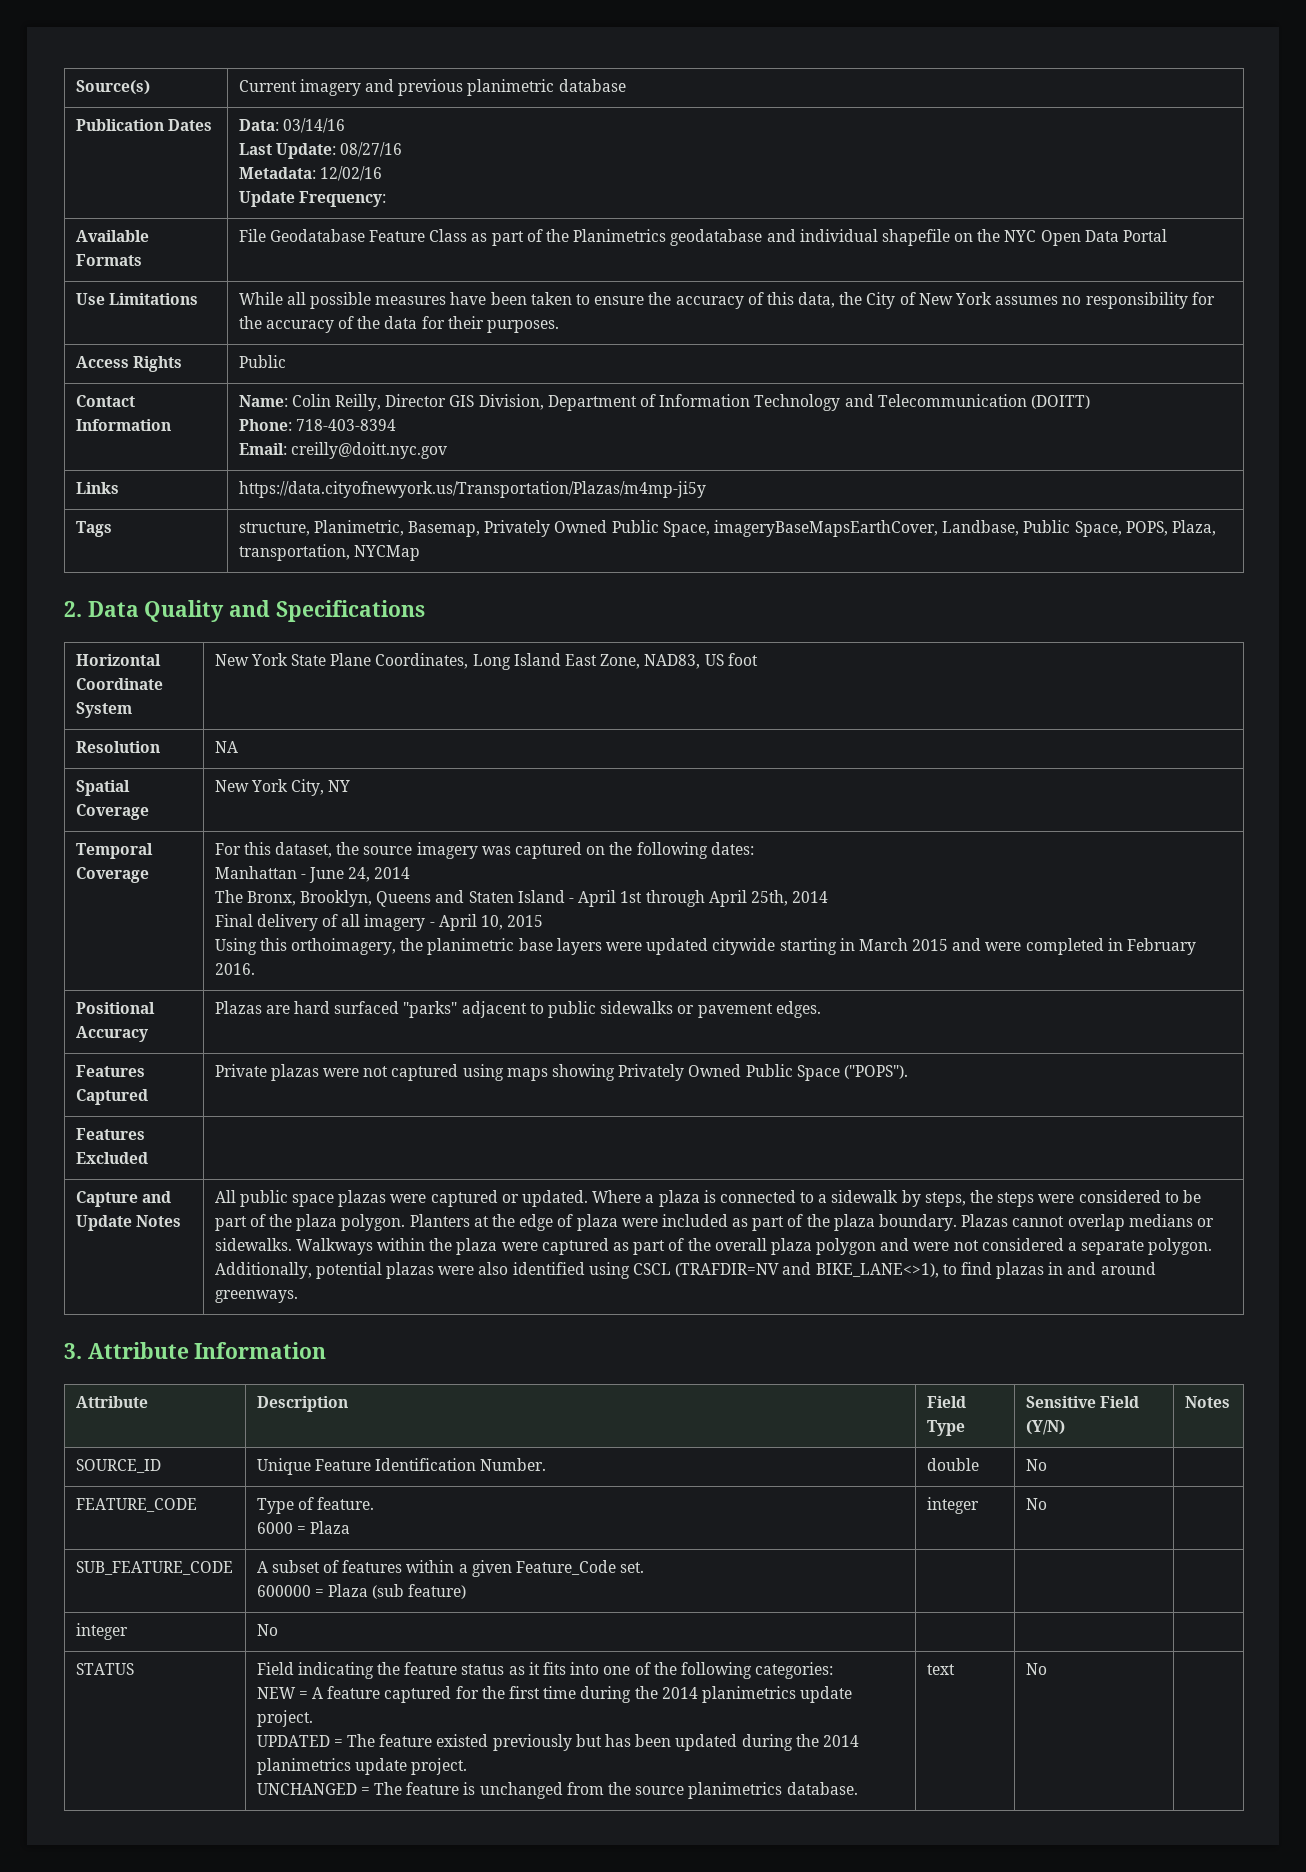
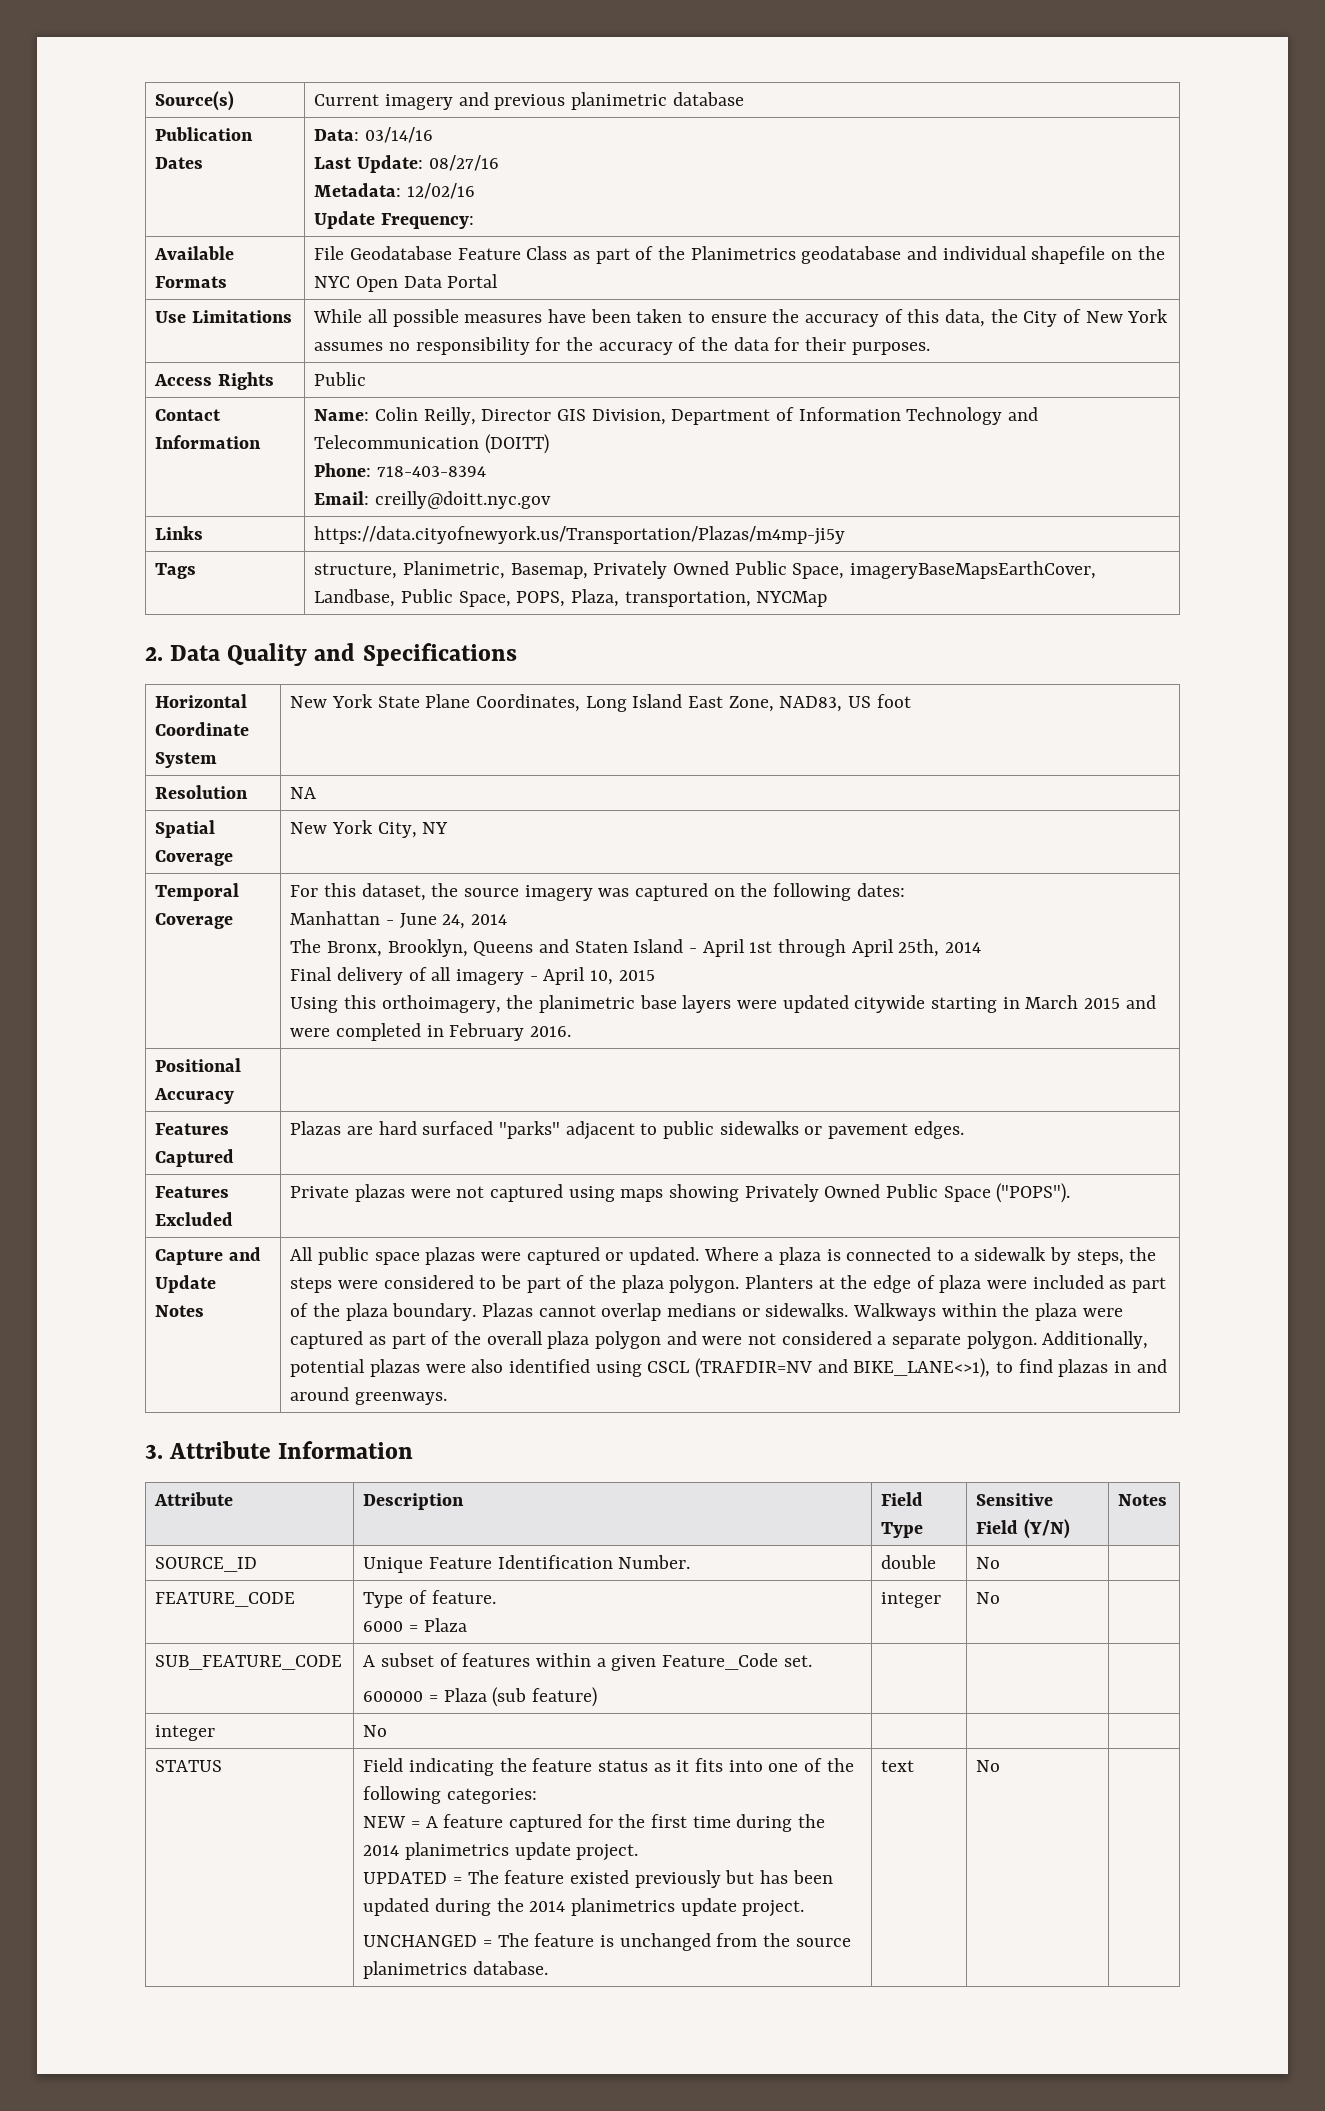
(148, 1034) none -> [155,1123,230,1135] [155,1149,235,1167] // Features Captured |
[75,1089,148,1105] Captured -> [155,1212,234,1226] Excluded
[75,1128,145,1140] [75,1152,148,1164] // Features Excluded | -> (1071, 1193) none

